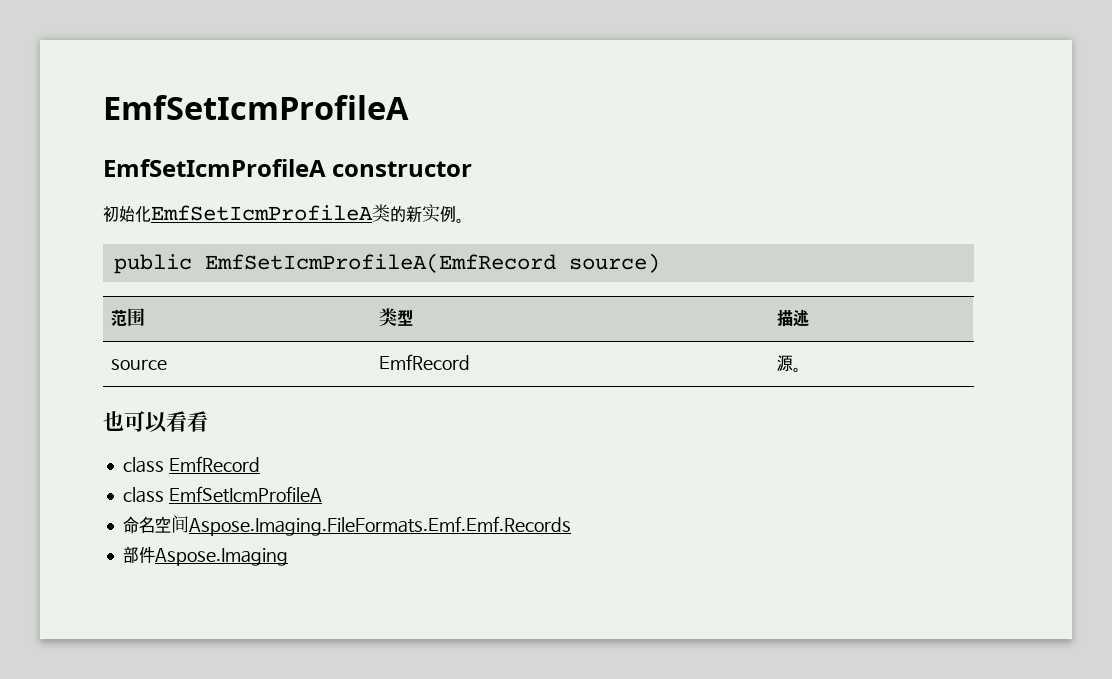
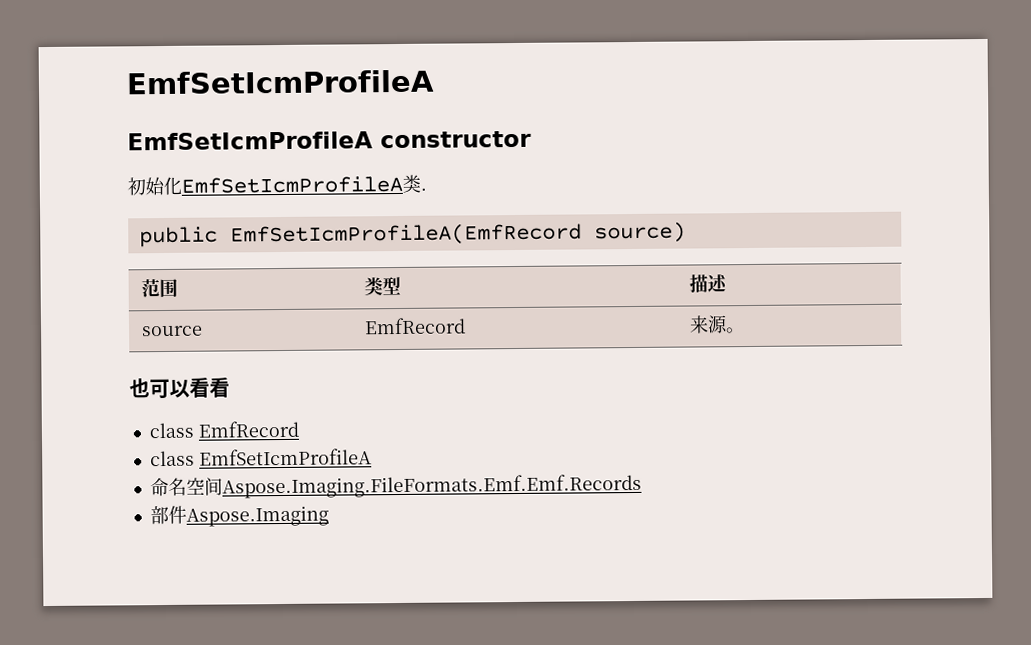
[390,204,464,223] 的新实例。 -> [420,187,427,191] .
(471, 362) none -> [689,315,710,334] 来

